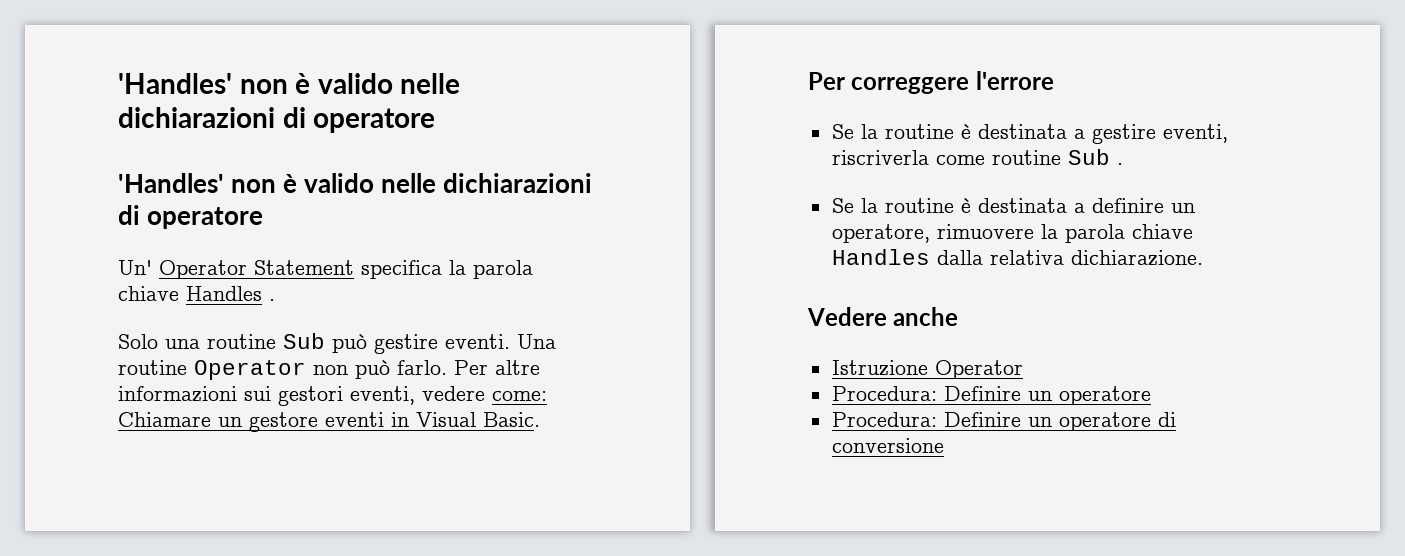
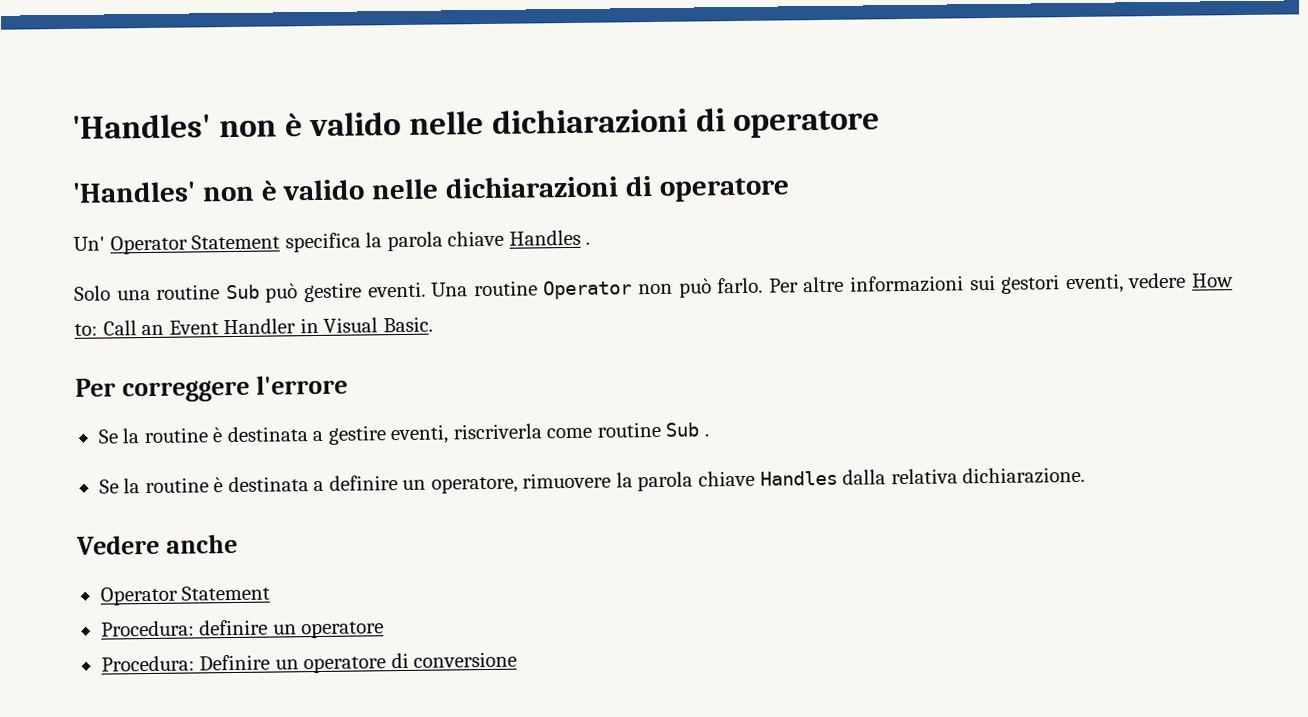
[492,391,547,401] [118,412,384,432] come: Chiamare un gestore eventi -> [1192,273,1234,288] [74,318,297,336] How to: Call an Event Handler
[831,360,1023,379] [831,386,1021,401] Istruzione Operator // Procedura: Definire -> [99,585,271,606] [100,619,269,637] Operator Statement // Procedura: definire

